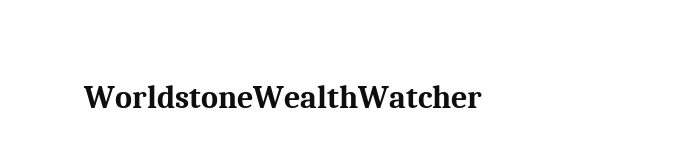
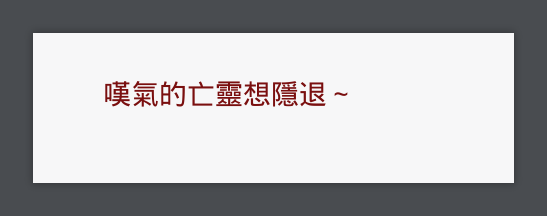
[83,85,482,108] WorldstoneWealthWatcher -> [103,81,355,107] 嘆氣的亡靈想隱退～

